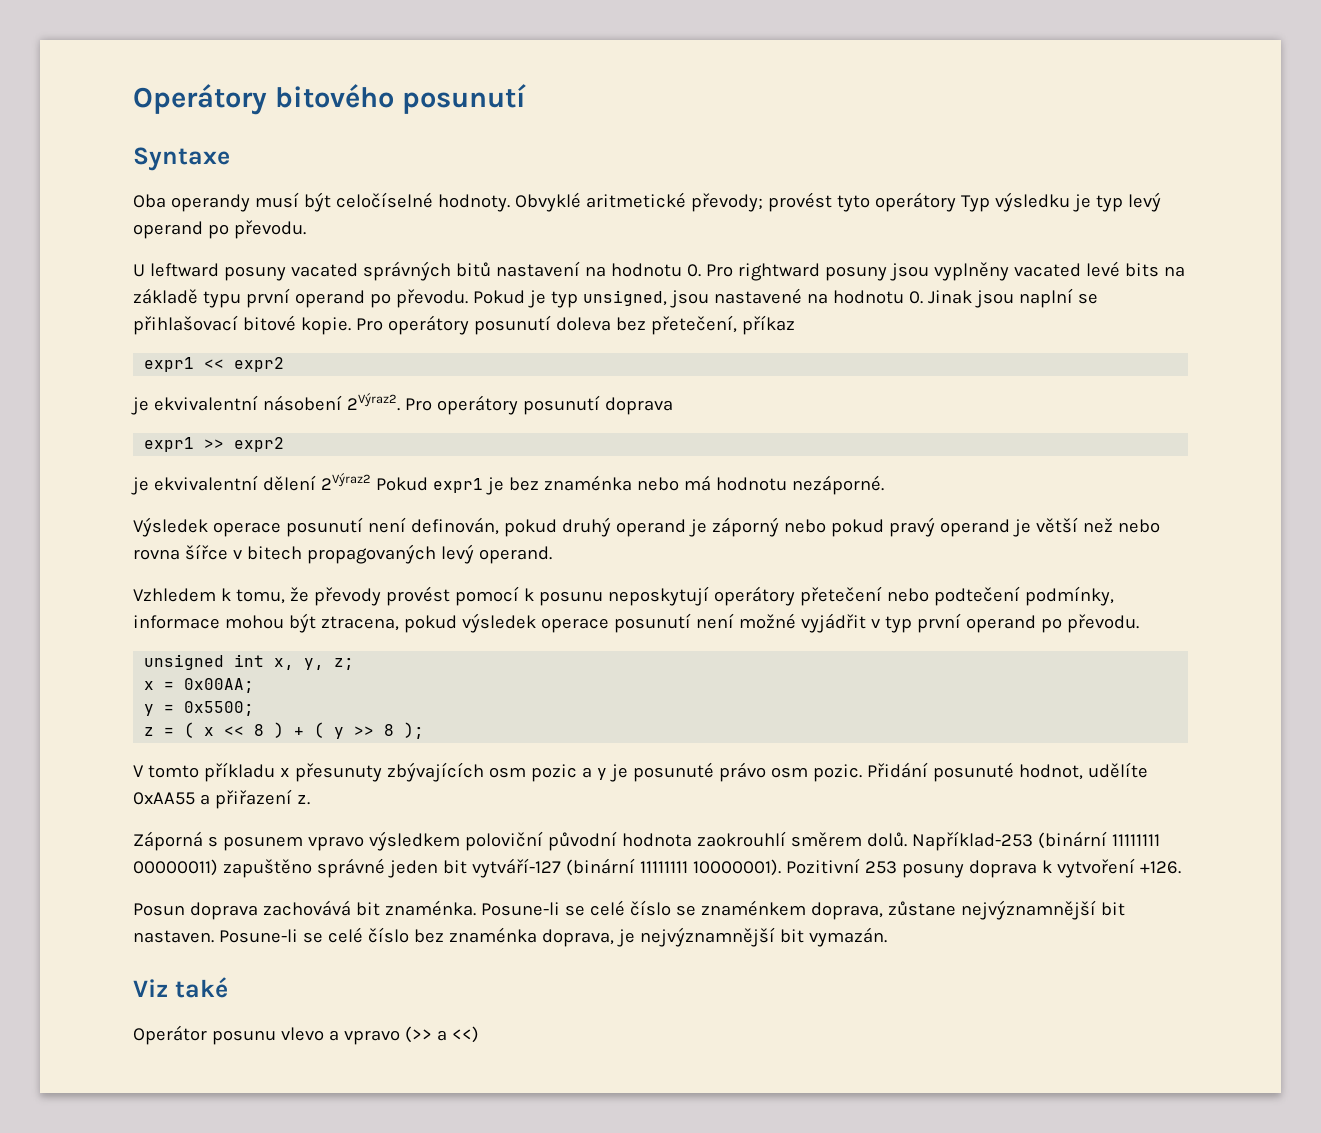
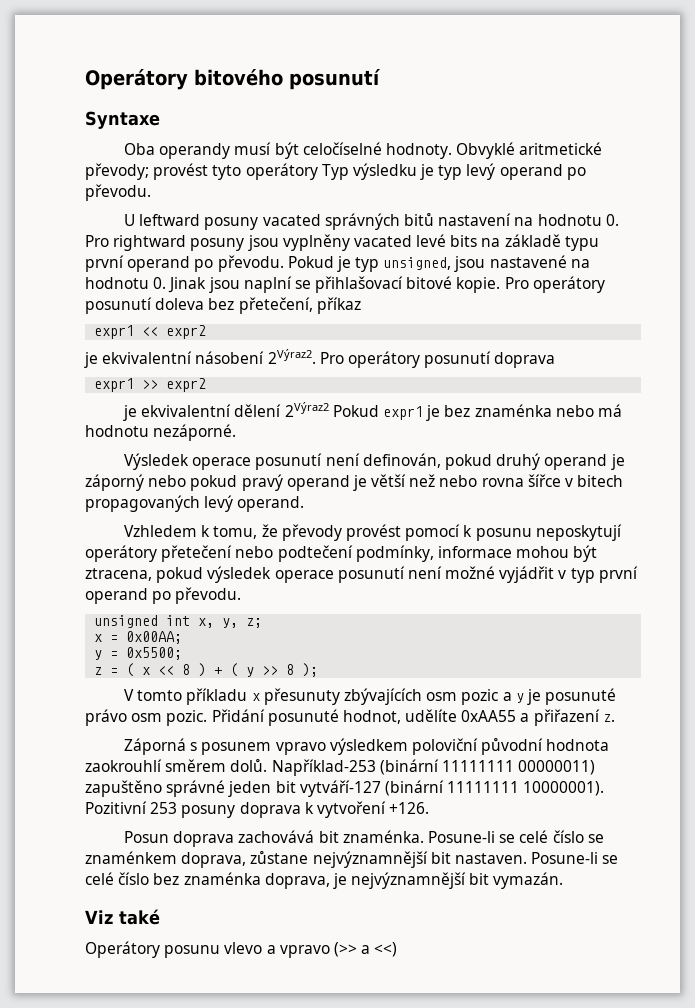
[133,1025,207,1045] Operátor -> [85,941,160,958] Operátory

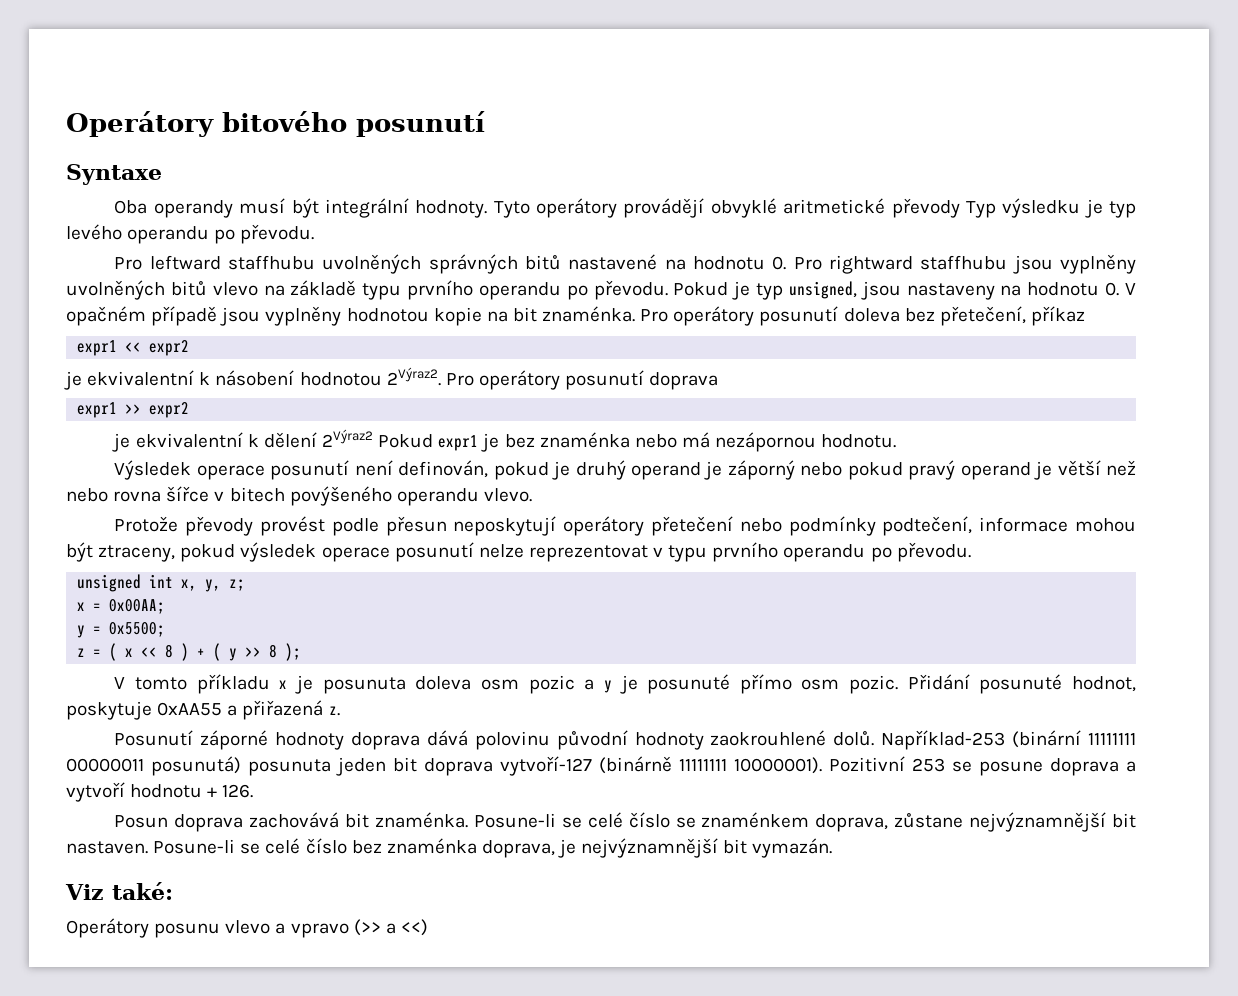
[302,142,603,159] [85,163,318,180] celočíselné hodnoty. Obvyklé aritmetické převody; provést tyto operátory -> [324,198,960,218] integrální hodnoty. Tyto operátory provádějí obvyklé aritmetické převody
[466,163,586,180] [85,184,151,201] [124,214,321,230] levý operand po převodu. // U leftward posuny vacated -> [66,224,315,244] [114,254,422,274] levého operandu po převodu. // Pro leftward staffhubu uvolněných
[438,213,512,226] nastavení -> [568,254,658,270] nastavené
[190,234,478,251] posuny jsou vyplněny vacated levé bits -> [920,254,1136,274] [66,280,258,300] staffhubu jsou vyplněny uvolněných bitů vlevo
[85,255,191,272] první operand -> [407,280,561,300] prvního operandu
[489,255,590,268] [85,276,501,293] nastavené na hodnotu 0. Jinak jsou naplní se přihlašovací bitové kopie. -> [906,282,1137,300] [66,306,636,326] nastaveny na hodnotu 0. V opačném případě jsou vyplněny hodnotou kopie na bit znaménka.
[195,351,265,364] násobení -> [199,370,382,386] k násobení hodnotou
(232, 410) none -> [247,434,259,447] k
[85,424,237,441] hodnotu nezáporné. -> [715,432,897,452] nezápornou hodnotu.
(493, 462) none -> [552,461,571,480] je
[85,495,305,512] [124,524,532,541] propagovaných levý operand. // Vzhledem k tomu, že převody provést pomocí k posunu -> [289,486,532,506] [114,516,447,536] povýšeného operandu vlevo. // Protože převody provést podle přesun
[277,545,434,562] podtečení podmínky, -> [788,516,973,536] podmínky podtečení,
[85,568,152,581] ztracena, -> [98,545,176,562] ztraceny,
[407,566,638,583] [85,588,148,604] není možné vyjádřit v typ první operand -> [478,542,866,562] nelze reprezentovat v typu prvního operandu
[263,688,423,705] přesunuty zbývajících -> [295,675,472,694] je posunuta doleva
[85,709,127,726] právo -> [739,674,792,694] přímo
[405,709,458,722] udělíte -> [66,701,152,720] poskytuje
[533,709,600,726] přiřazení -> [242,700,324,720] přiřazená
[124,738,610,755] [85,759,596,776] [85,780,605,797] [85,801,430,818] Záporná s posunem vpravo výsledkem poloviční původní hodnota zaokrouhlí směrem dolů. Například-253 (binární 11111111 00000011) zapuštěno správné jeden bit vytváří-127 (binární 11111111 10000001). Pozitivní 253 posuny doprava k vytvoření +126. -> [114,730,1137,750] [66,756,1136,776] [66,782,254,802] Posunutí záporné hodnoty doprava dává polovinu původní hodnoty zaokrouhlené dolů. Například-253 (binární 11111111 00000011 posunutá) posunuta jeden bit doprava vytvoří-127 (binárně 11111111 10000001). Pozitivní 253 se posune doprava a vytvoří hodnotu + 126.
[119,909,160,925] také -> [112,882,173,900] také:

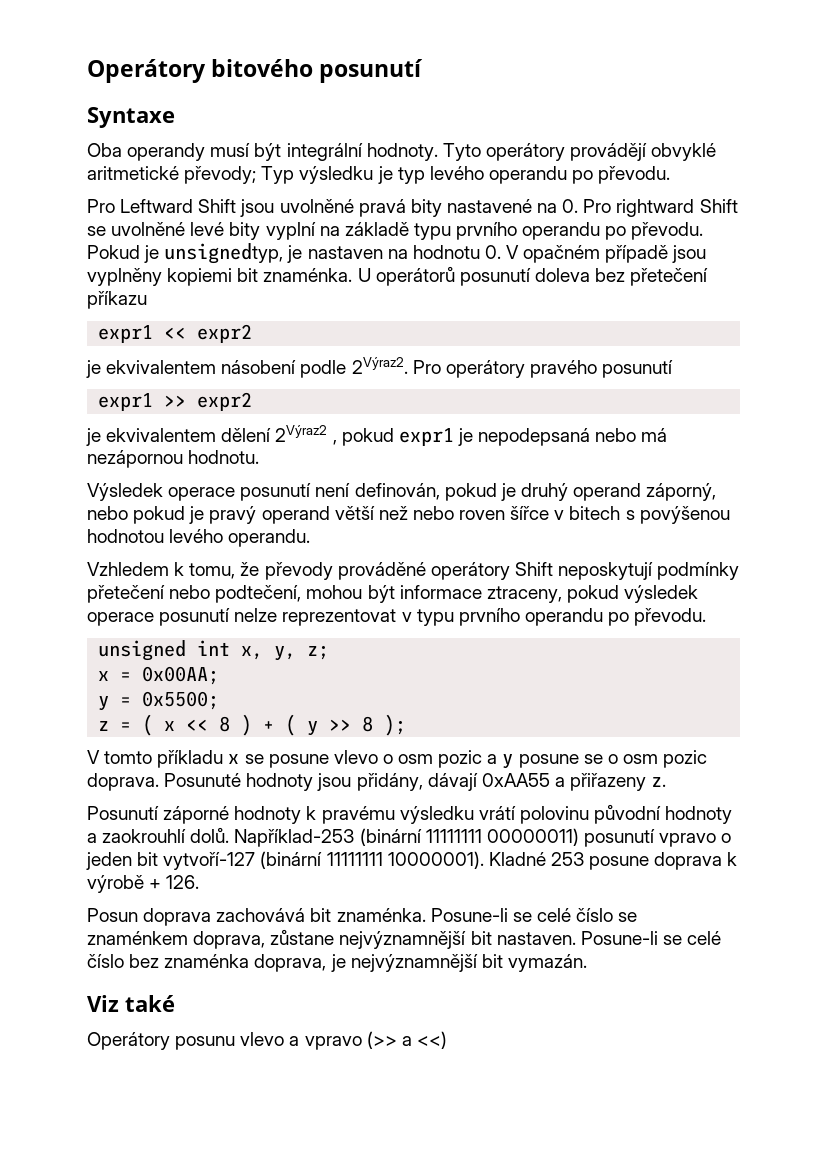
[891,198,960,218] převody -> [184,166,257,184] převody;
[149,254,562,274] leftward staffhubu uvolněných správných bitů -> [120,199,442,217] Leftward Shift jsou uvolněné pravá bity
[693,256,766,270] hodnotu -> (558, 208) none
[920,254,1136,274] [66,280,258,300] staffhubu jsou vyplněny uvolněných bitů vlevo -> [699,199,738,213] [87,222,316,240] Shift se uvolněné levé bity vyplní
[756,281,995,300] typ unsigned, jsou nastaveny -> [164,243,383,264] unsignedtyp, je nastaven
[346,306,755,326] hodnotou kopie na bit znaménka. Pro operátory -> [167,266,455,286] kopiemi bit znaménka. U operátorů
[939,306,1085,326] přetečení, příkaz -> [630,268,709,286] [87,291,147,309] přetečení příkazu
[87,370,382,386] ekvivalentní k násobení hodnotou -> [106,360,347,378] ekvivalentem násobení podle
[565,370,719,390] posunutí doprava -> [529,360,674,378] pravého posunutí
[135,429,630,452] ekvivalentní k dělení 2Výraz2 Pokud expr1 je bez znaménka -> [106,425,591,446] ekvivalentem dělení 2Výraz2 , pokud expr1 je nepodepsaná
[704,460,795,480] je záporný -> [646,483,717,501] záporný,
(903, 471) none -> [189,506,205,524] je
[1034,461,1053,480] je -> (330, 515) none
[113,491,162,502] rovna -> [459,510,506,520] roven
[289,486,532,506] [114,516,1069,536] povýšeného operandu vlevo. // Protože převody provést podle přesun neposkytují operátory přetečení nebo podmínky podtečení, informace -> [625,506,730,524] [87,529,311,547] [87,562,740,580] [87,585,302,603] s povýšenou hodnotou levého operandu. // Vzhledem k tomu, že převody prováděné operátory Shift neposkytují podmínky přetečení nebo podtečení,
(93, 552) none -> [399,585,482,599] informace
[295,674,1137,694] [66,701,152,720] je posunuta doleva osm pozic a y je posunuté přímo osm pozic. Přidání posunuté hodnot, poskytuje -> [244,750,708,769] [87,773,478,791] se posune vlevo o osm pozic a y posune se o osm pozic doprava. Posunuté hodnoty jsou přidány, dávají
[242,700,324,720] přiřazená -> [570,773,647,791] přiřazeny
[351,730,468,750] doprava dává -> [306,806,516,824] k pravému výsledku vrátí
[710,730,827,746] zaokrouhlené -> [87,829,187,843] a zaokrouhlí
[66,756,1136,776] [66,782,203,802] 00000011 posunutá) posunuta jeden bit doprava vytvoří-127 (binárně 11111111 10000001). Pozitivní 253 se posune doprava a vytvoří hodnotu -> [486,828,732,847] [86,851,738,870] [87,875,144,893] 00000011) posunutí vpravo o jeden bit vytvoří-127 (binární 11111111 10000001). Kladné 253 posune doprava k výrobě
[112,882,173,900] také: -> [125,995,175,1012] také

